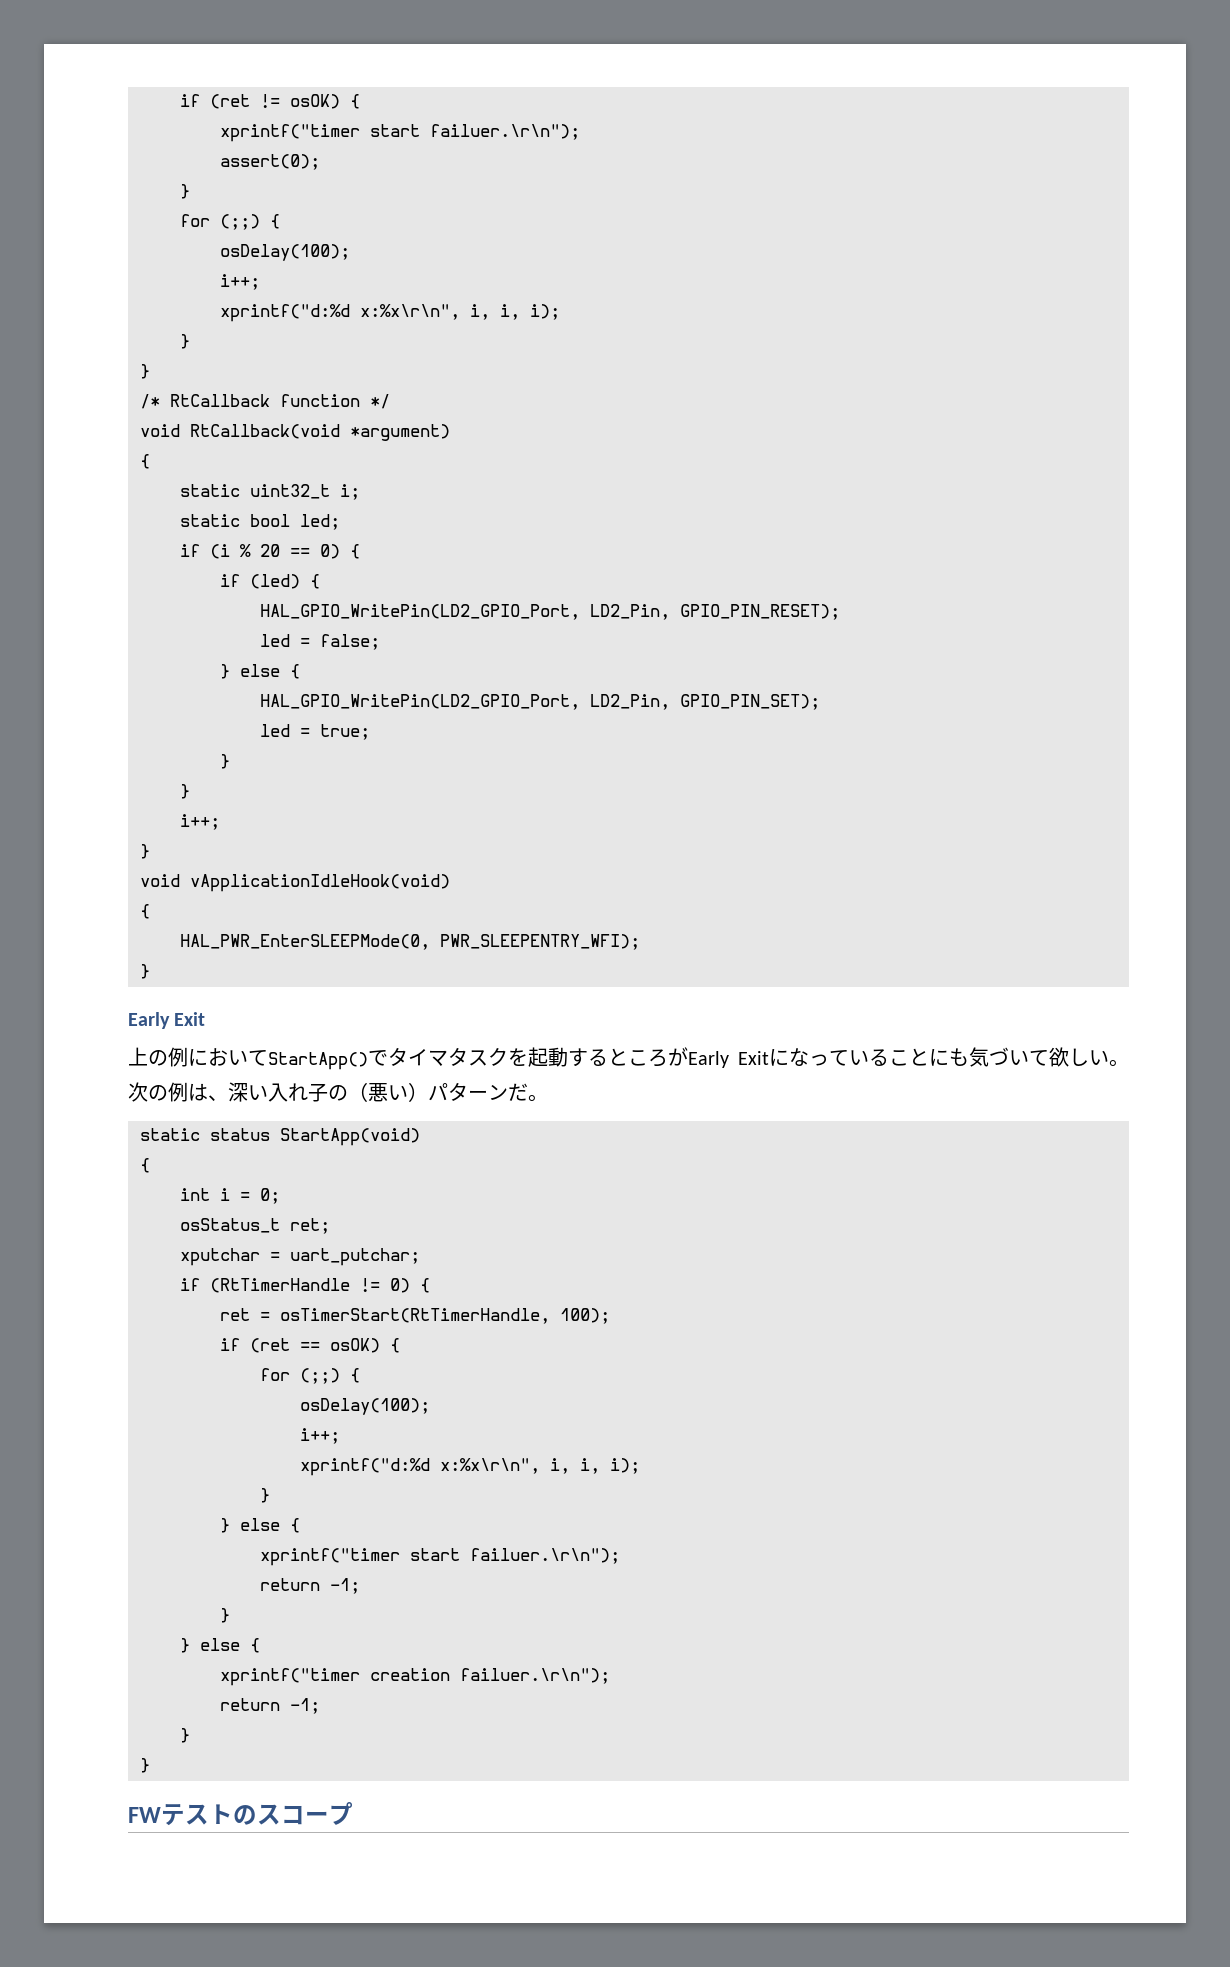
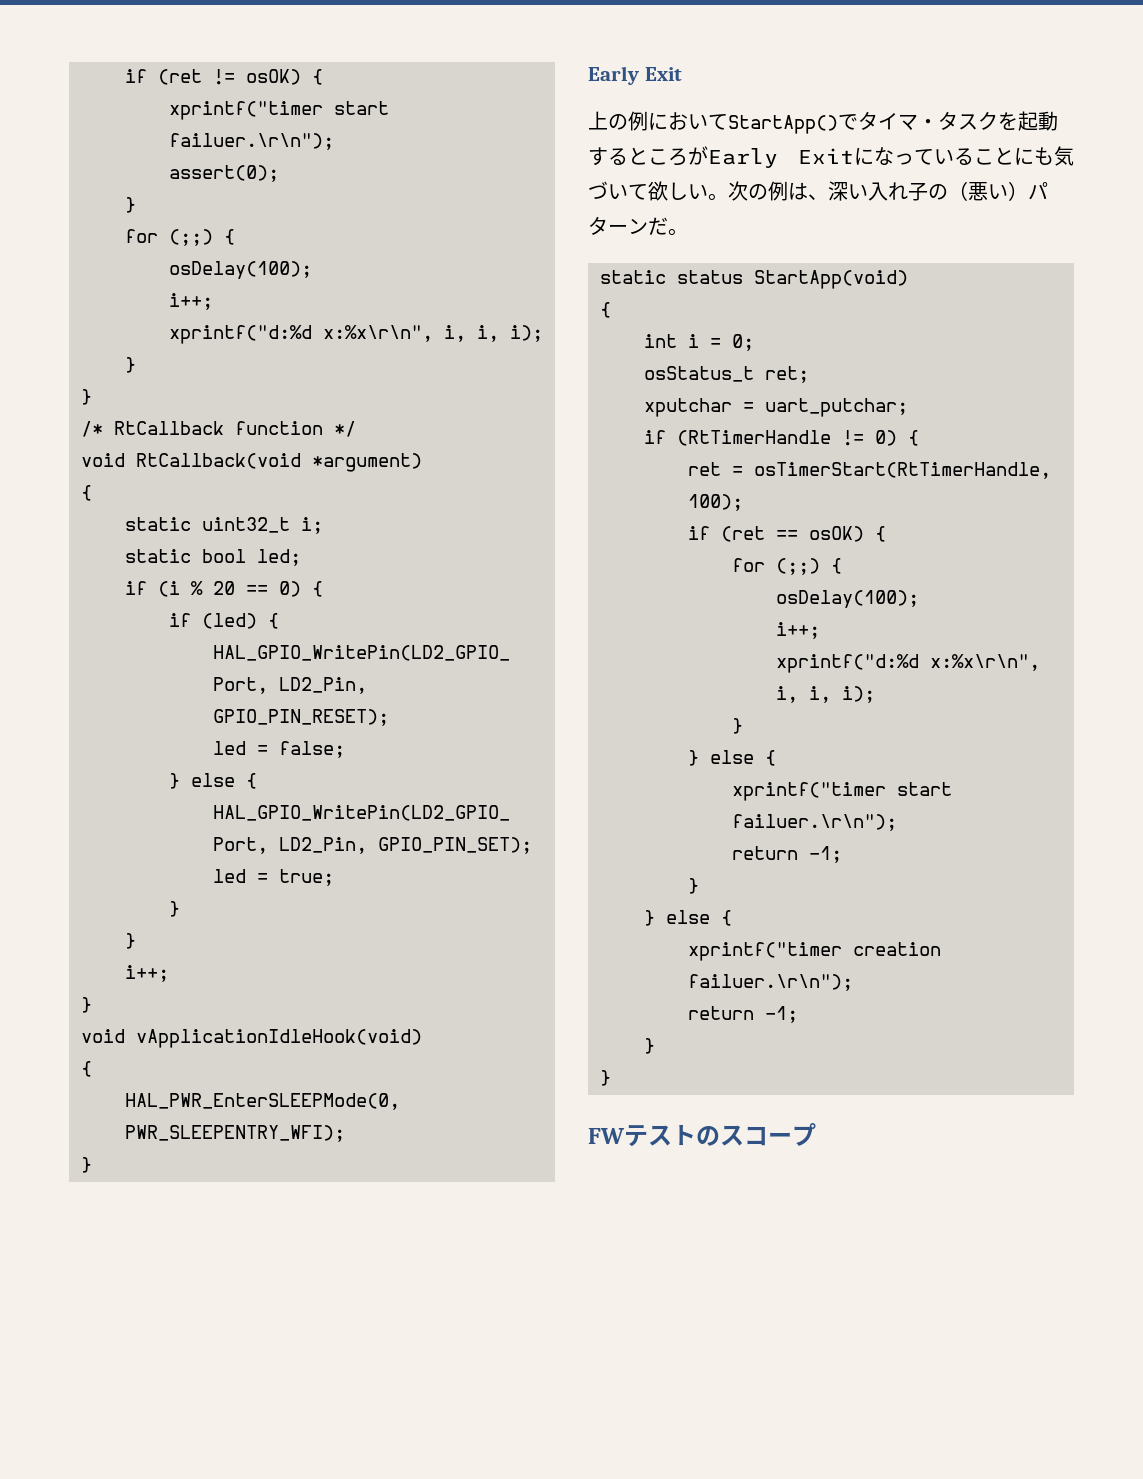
(448, 1058) none -> [918,119,938,129] ・

